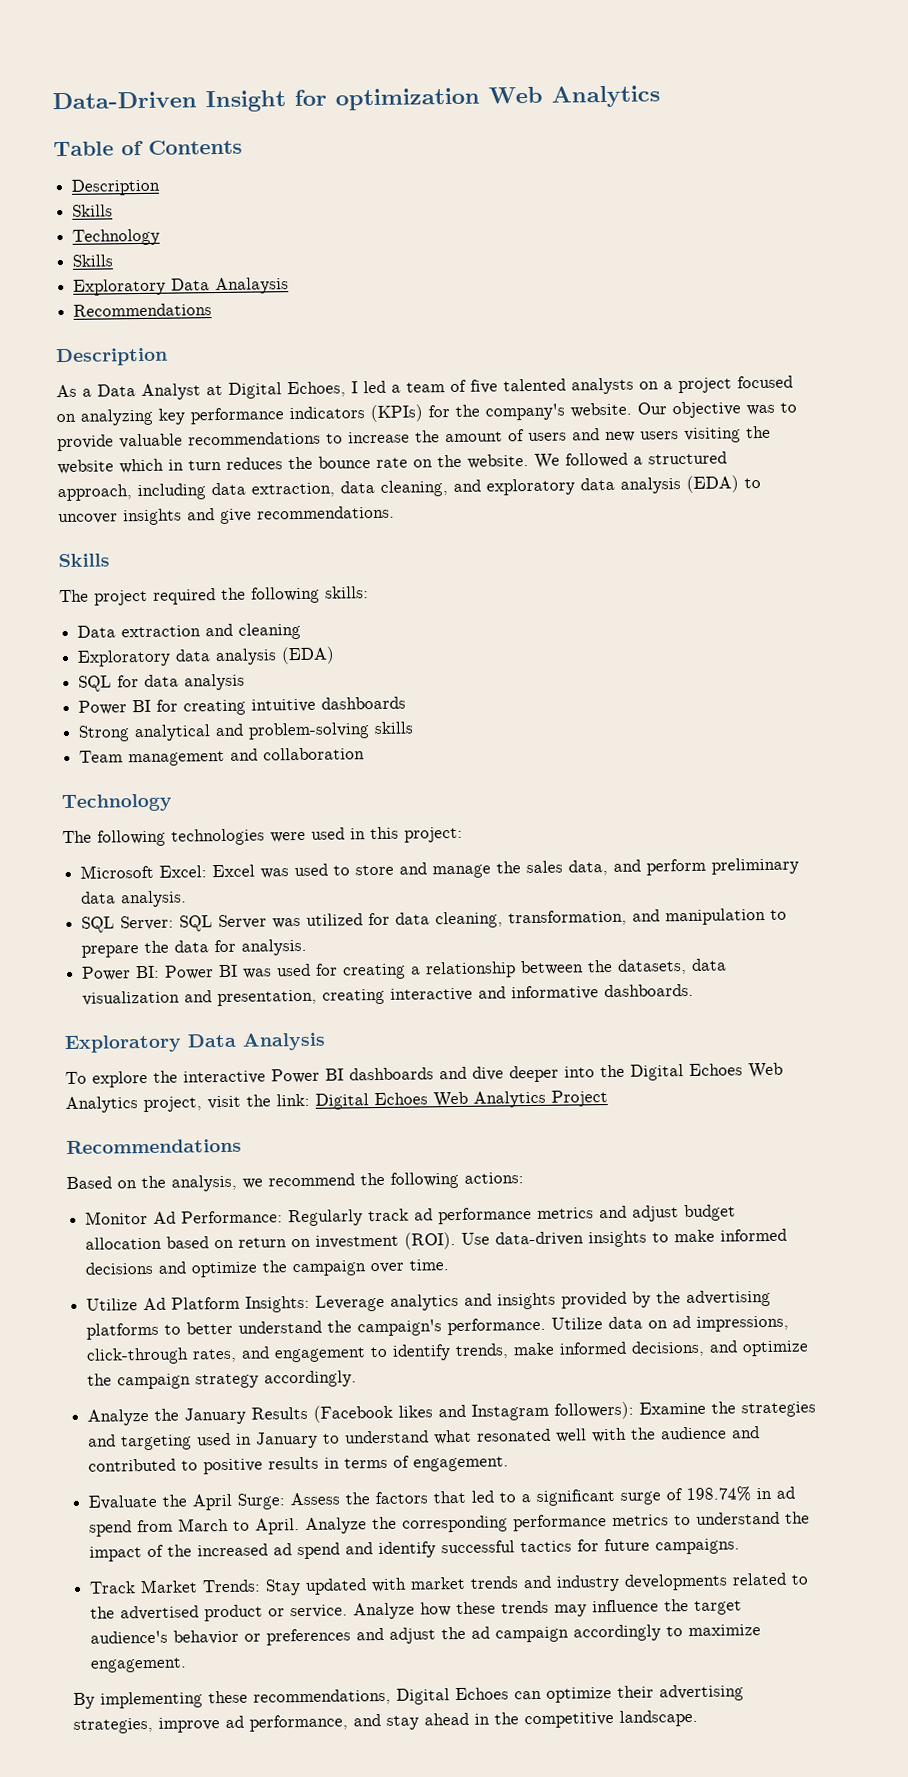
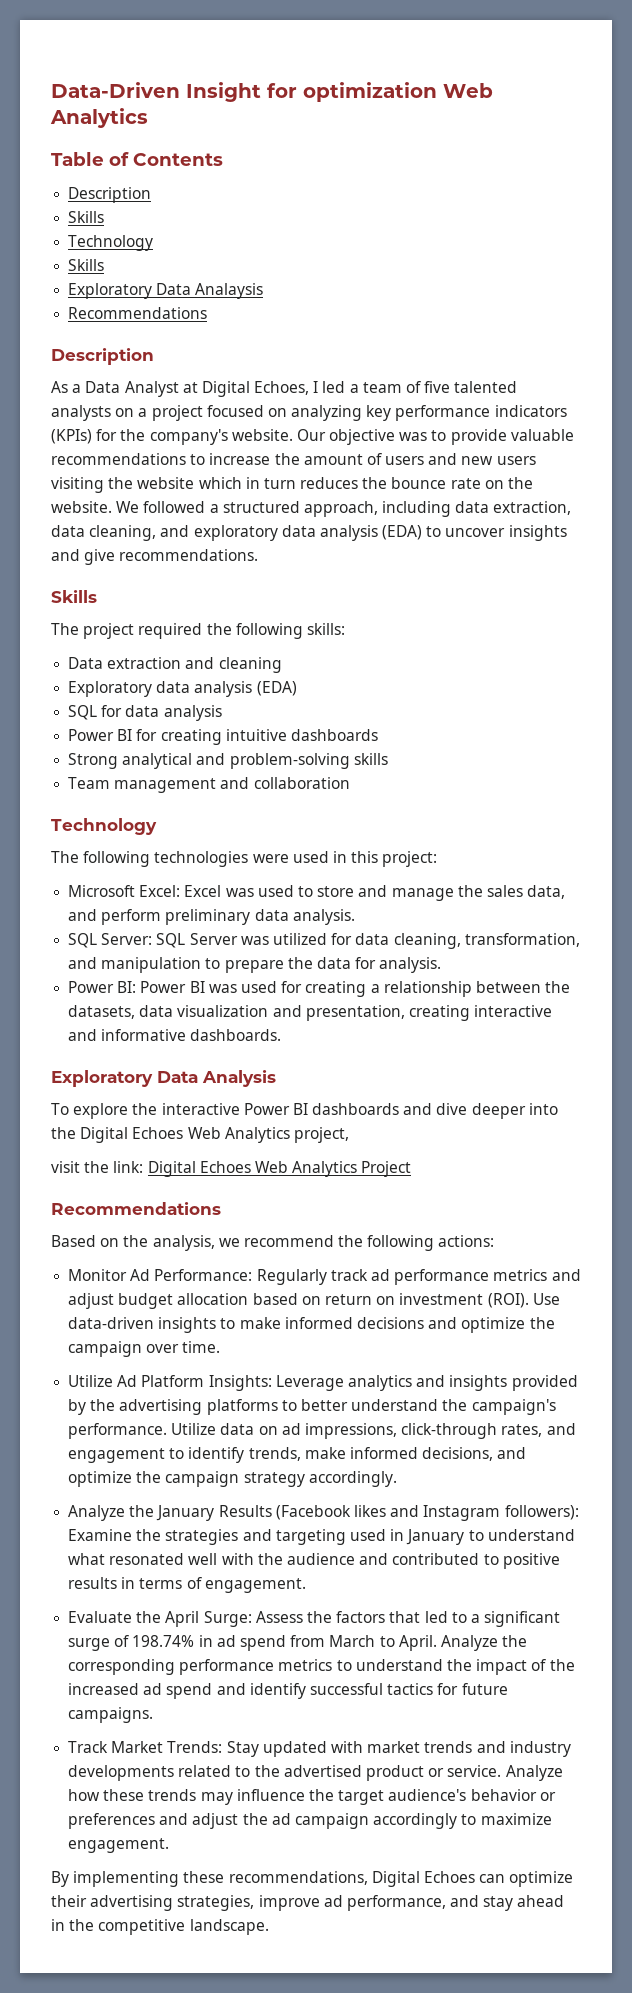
(202, 1104) none -> (349, 1135) //

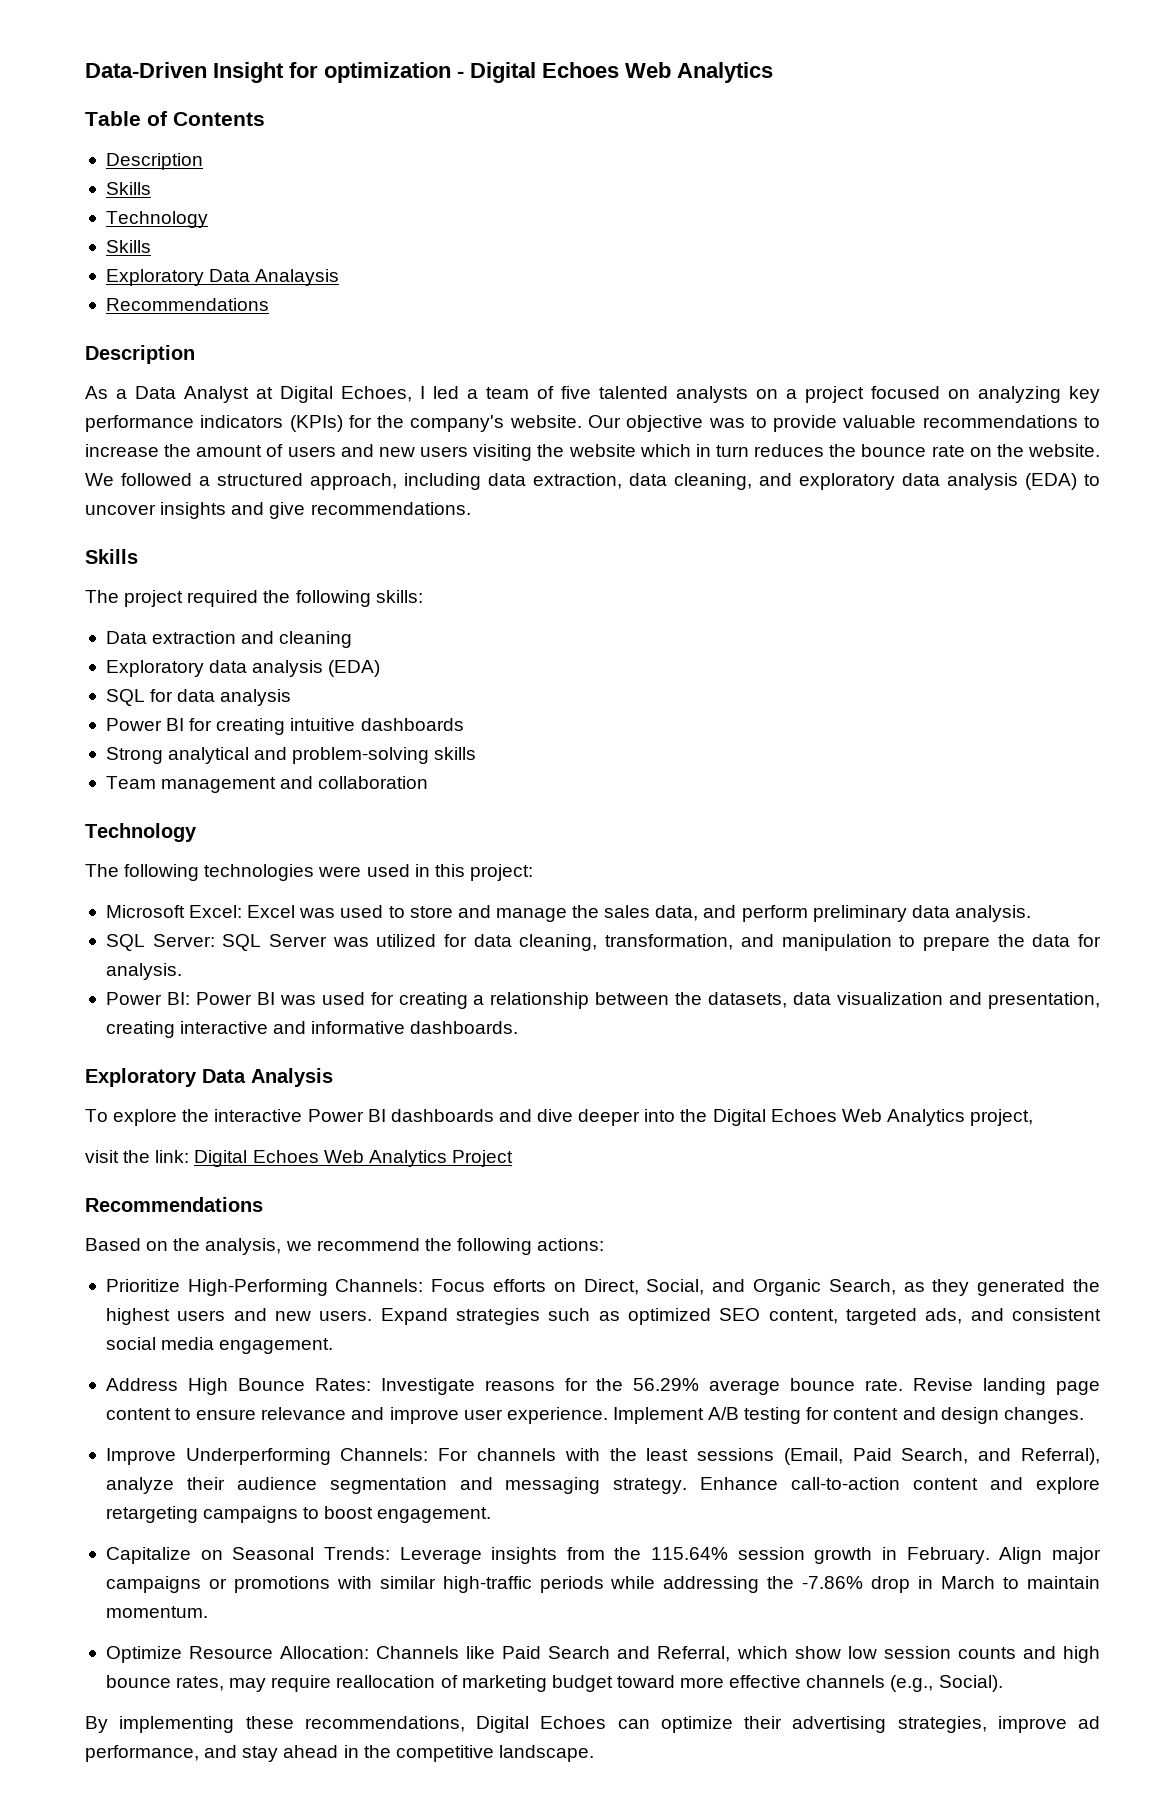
(437, 92) none -> [457,62,619,83] - Digital Echoes
[68,1269,581,1285] [68,1293,560,1309] [68,1317,555,1333] [68,1341,221,1357] [68,1375,578,1391] [68,1399,556,1415] [68,1423,576,1439] [68,1447,527,1463] [68,1471,397,1487] [68,1505,579,1521] [68,1529,575,1545] [68,1553,560,1569] [68,1577,306,1593] [68,1611,561,1627] [68,1635,528,1651] [68,1659,575,1675] [68,1683,508,1699] [68,1707,154,1723] [68,1741,571,1757] [68,1765,563,1781] [68,1789,556,1805] [68,1813,552,1829] [68,1838,170,1853] Monitor Ad Performance: Regularly track ad performance metrics and adjust budget allocation based on return on investment (ROI). Use data-driven insights to make informed decisions and optimize the campaign over time. // Utilize Ad Platform Insights: Leverage analytics and insights provided by the advertising platforms to better understand the campaign's performance. Utilize data on ad impressions, click-through rates, and engagement to identify trends, make informed decisions, and optimize the campaign strategy accordingly. // Analyze the January Results (Facebook likes and Instagram followers): Examine the strategies and targeting used in January to understand what resonated well with the audience and contributed to positive results in terms of engagement. // Evaluate the April Surge: Assess the factors that led to a significant surge of 198.74% in ad spend from March to April. Analyze the corresponding performance metrics to understand the impact of the increased ad spend and identify successful tactics for future campaigns. // Track Market Trends: Stay updated with market trends and industry developments related to the advertised product or service. Analyze how these trends may influence the target audience's behavior or preferences and adjust the ad campaign accordingly to maximize engagement. -> [105,1279,1100,1296] [105,1308,1101,1325] [105,1337,334,1354] [105,1378,1101,1395] [105,1407,1084,1424] [105,1448,1101,1465] [105,1477,1100,1494] [105,1506,492,1523] [105,1547,1101,1564] [105,1576,1101,1593] [105,1606,208,1618] [105,1646,1101,1663] [105,1675,1003,1692] Prioritize High-Performing Channels: Focus efforts on Direct, Social, and Organic Search, as they generated the highest users and new users. Expand strategies such as optimized SEO content, targeted ads, and consistent social media engagement. // Address High Bounce Rates: Investigate reasons for the 56.29% average bounce rate. Revise landing page content to ensure relevance and improve user experience. Implement A/B testing for content and design changes. // Improve Underperforming Channels: For channels with the least sessions (Email, Paid Search, and Referral), analyze their audience segmentation and messaging strategy. Enhance call-to-action content and explore retargeting campaigns to boost engagement. // Capitalize on Seasonal Trends: Leverage insights from the 115.64% session growth in February. Align major campaigns or promotions with similar high-traffic periods while addressing the -7.86% drop in March to maintain momentum. // Optimize Resource Allocation: Channels like Paid Search and Referral, which show low session counts and high bounce rates, may require reallocation of marketing budget toward more effective channels (e.g., Social).

